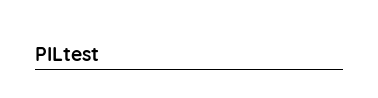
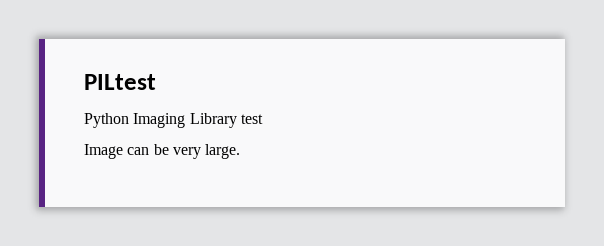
(99, 54) none -> [84,113,263,128] [84,144,241,159] // Python Imaging Library test // Image can be very large.

